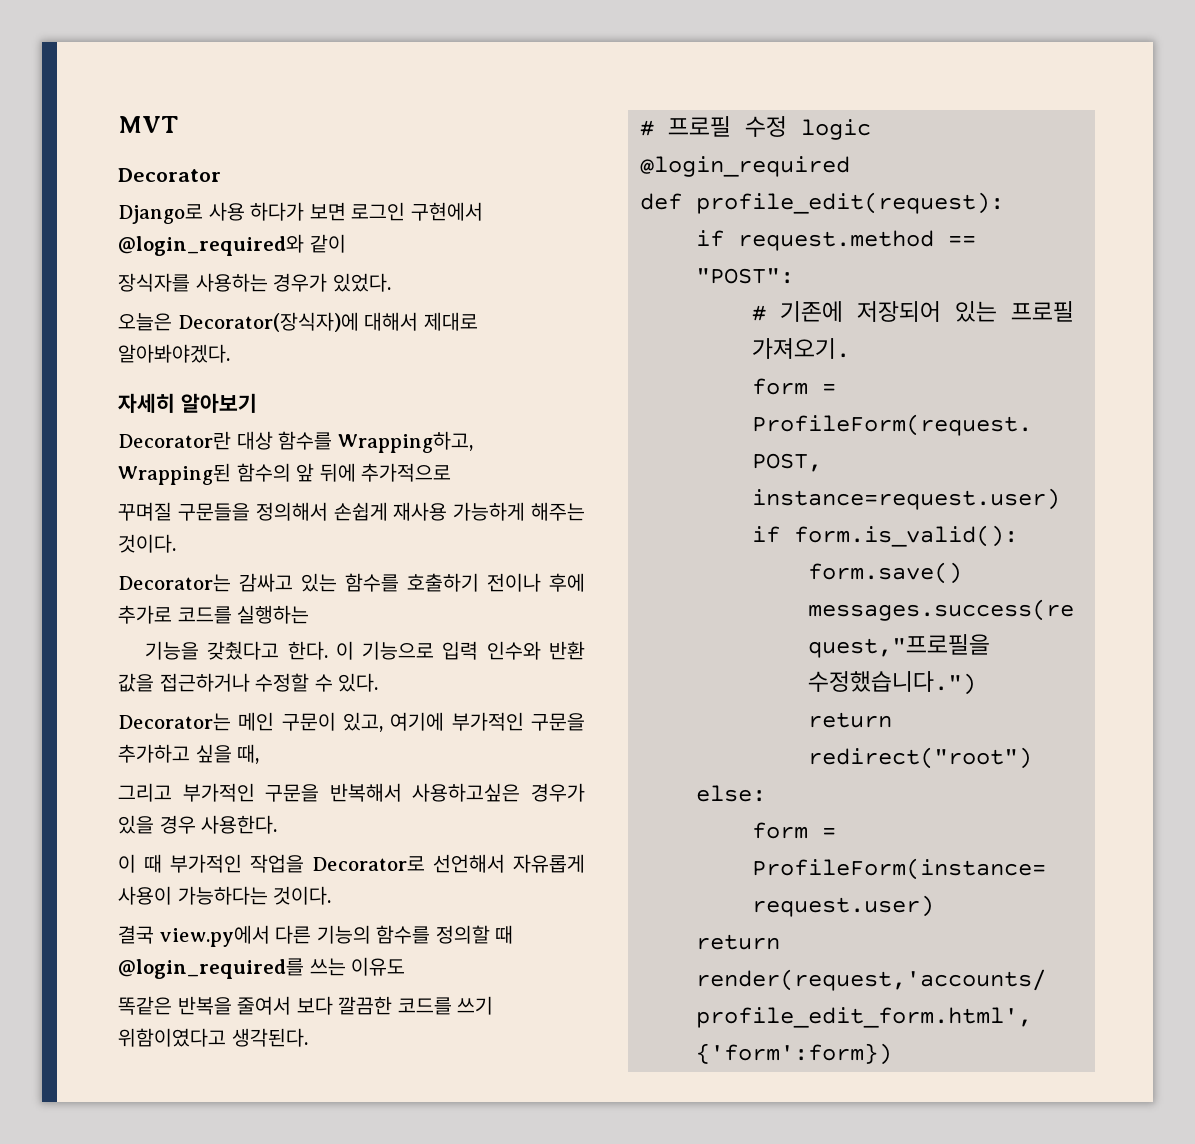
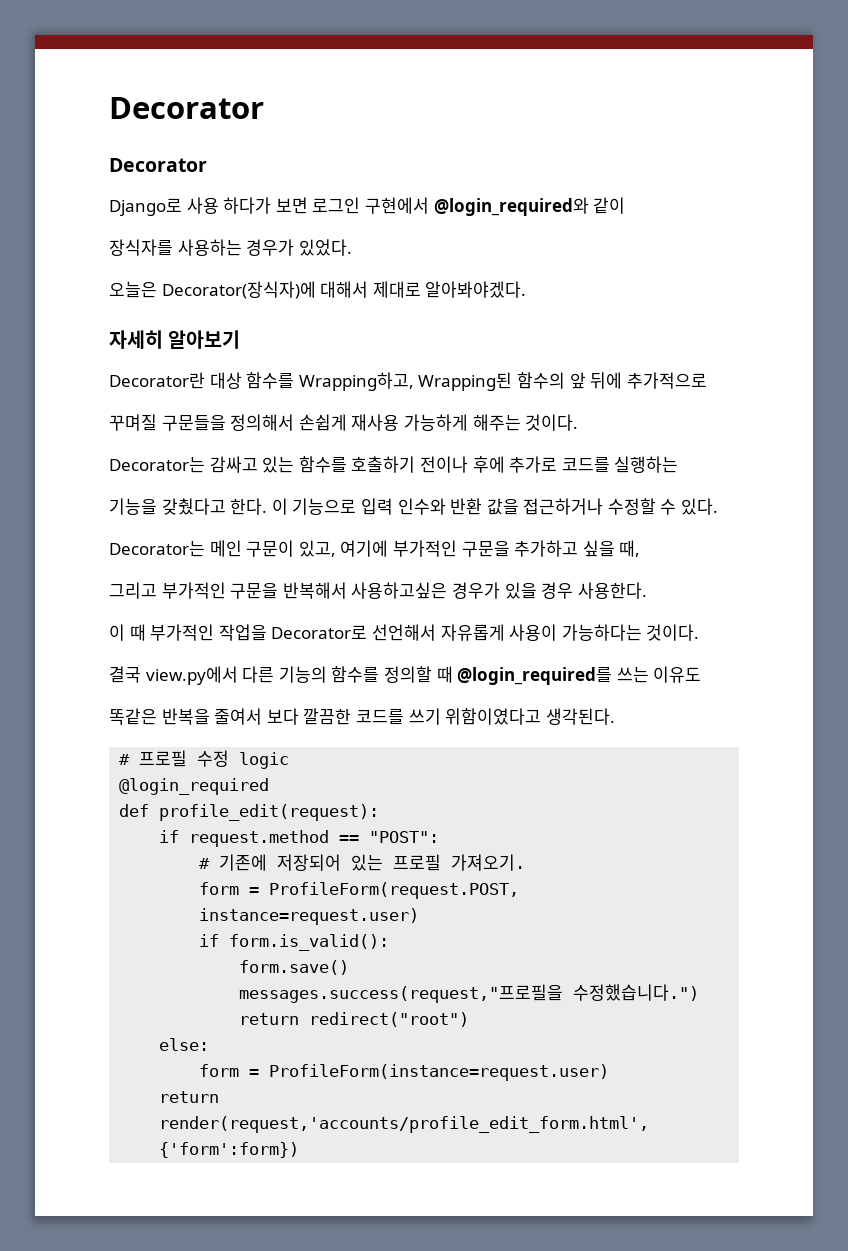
[118,116,178,133] MVT -> [109,97,264,119] Decorator

